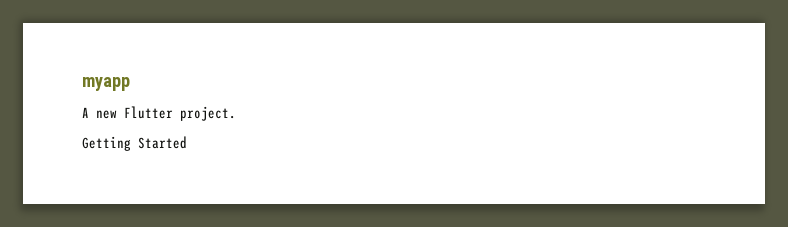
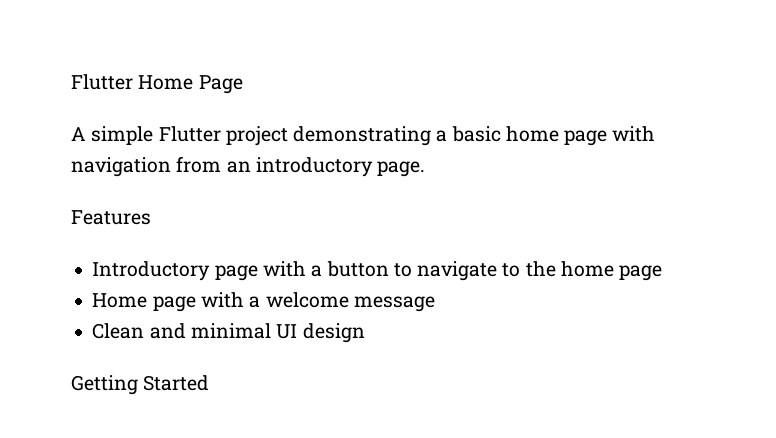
[82,77,130,91] [82,106,236,121] myapp // A new Flutter project. -> [71,74,243,94] [71,126,656,146] [71,156,426,177] [71,210,151,225] [92,261,663,281] [92,292,435,312] [92,323,365,343] Flutter Home Page // A simple Flutter project demonstrating a basic home page with navigation from an introductory page. // Features // Introductory page with a button to navigate to the home page // Home page with a welcome message // Clean and minimal UI design

